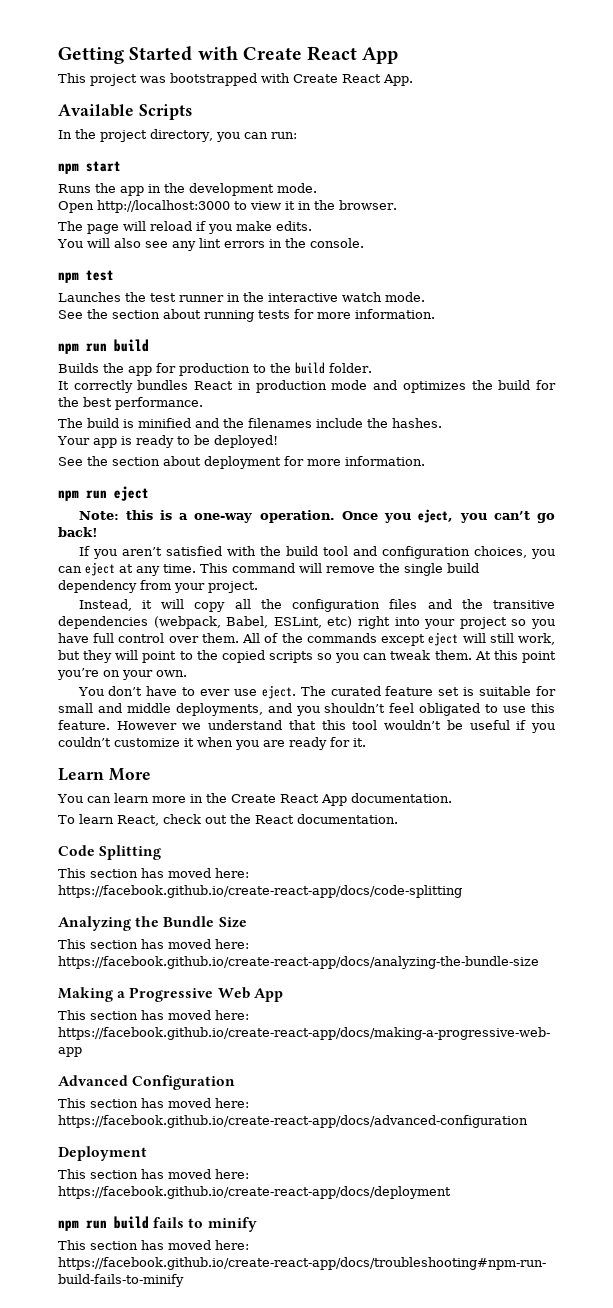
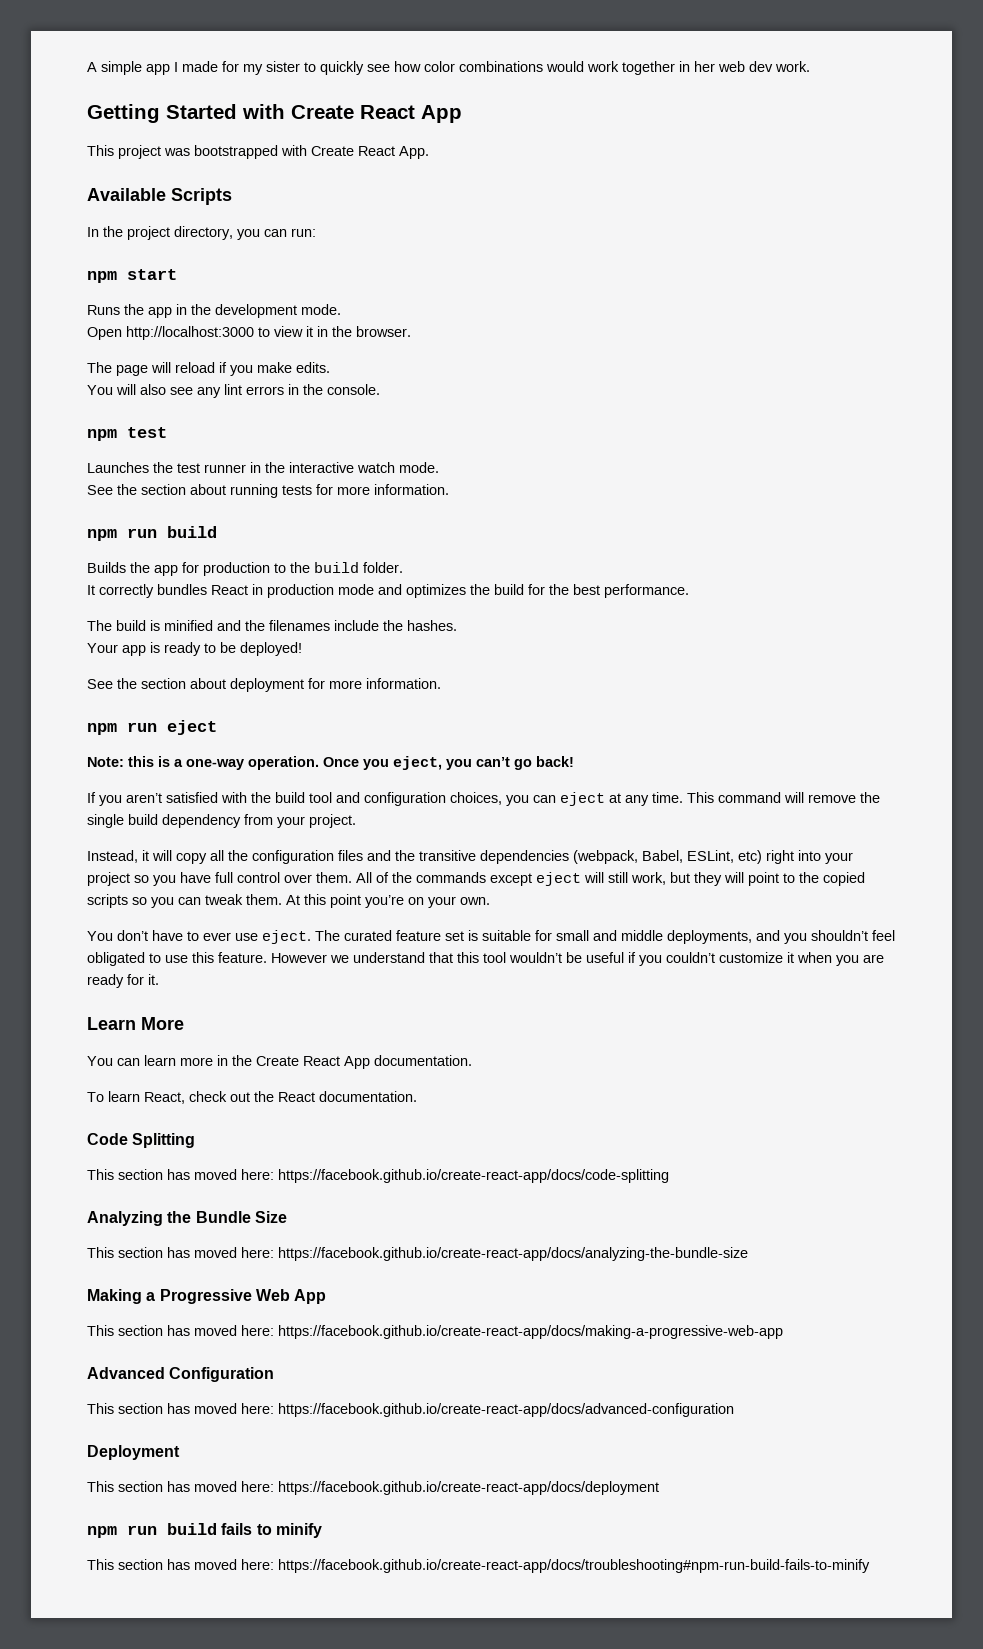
(58, 55) none -> [87,61,810,75] A simple app I made for my sister to quickly see how color combinations would work together in her web dev work. //

